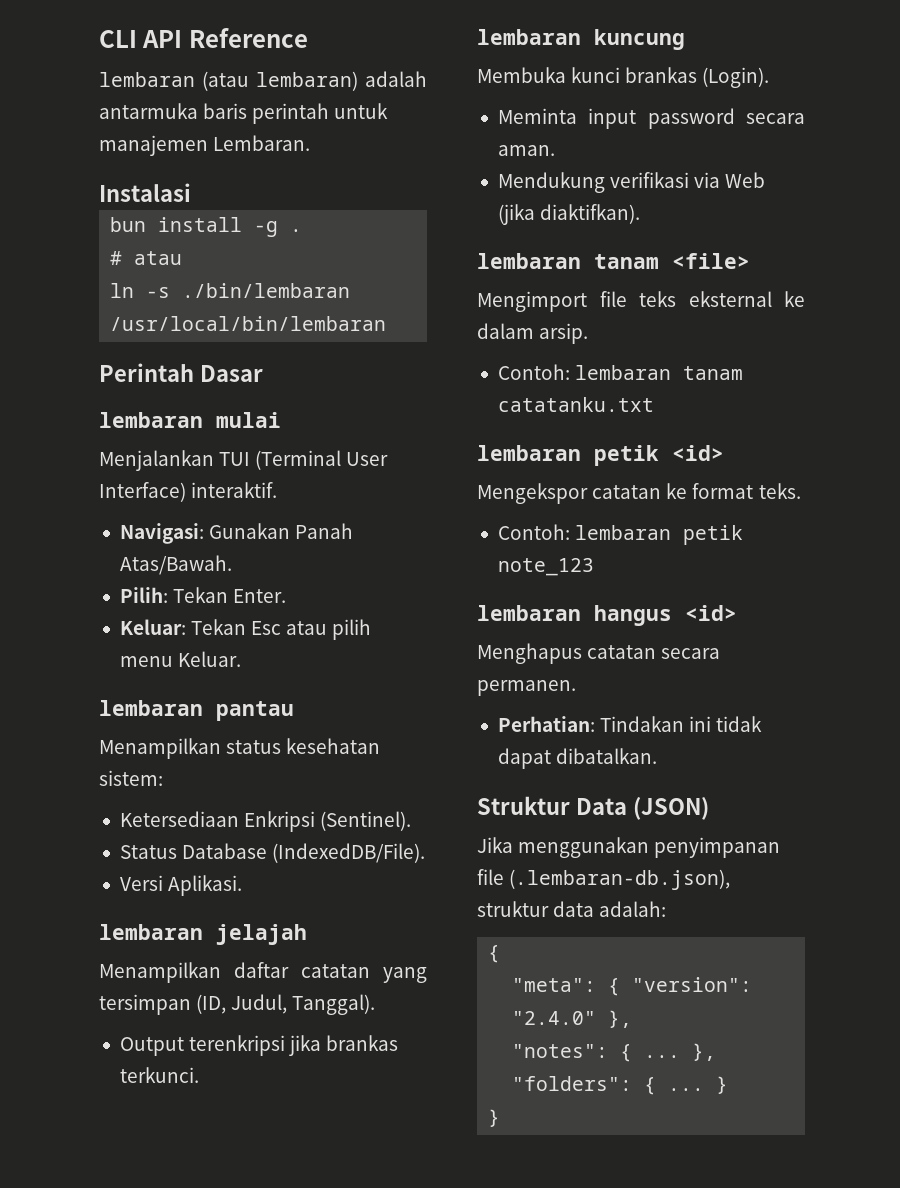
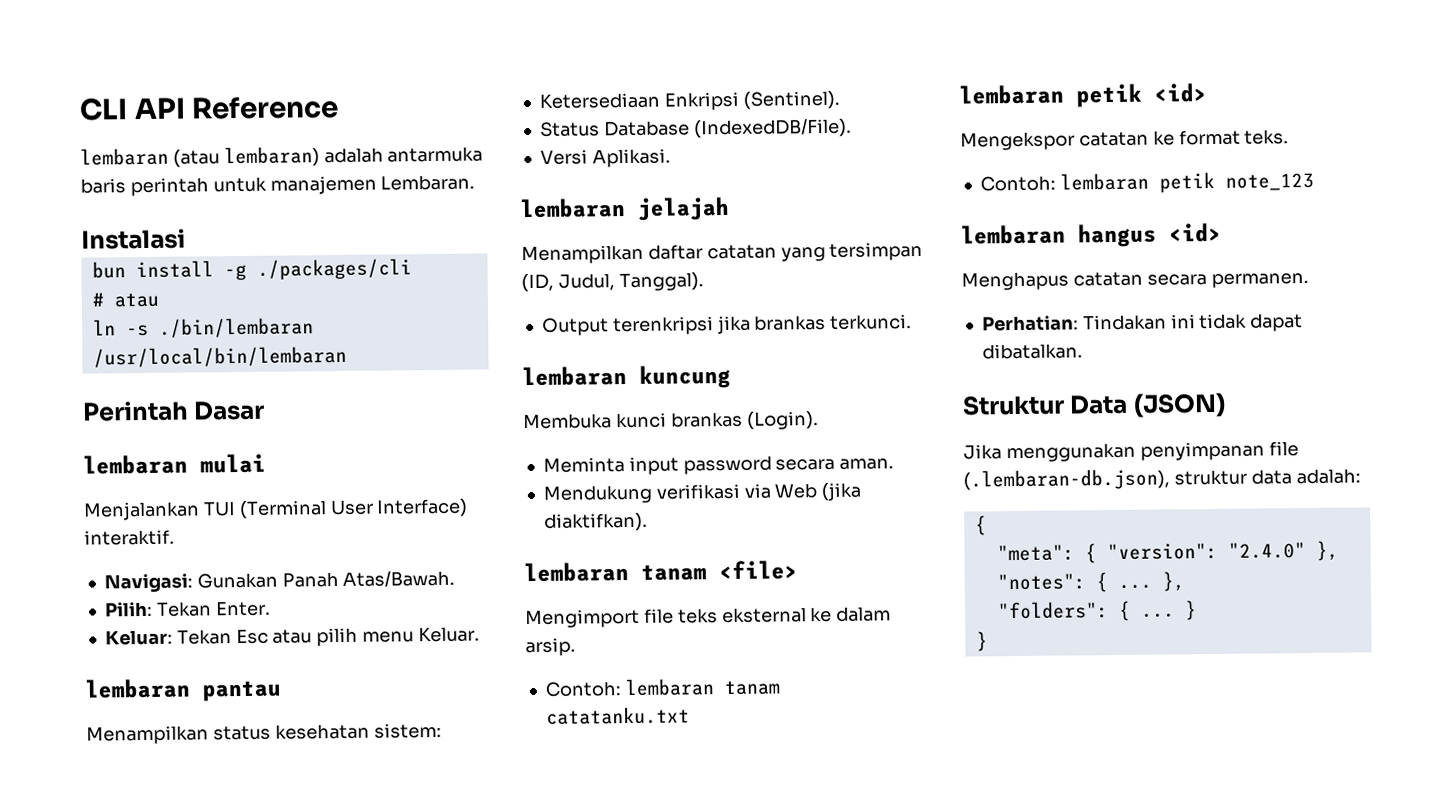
[290,229,303,232] . -> [256,258,412,280] ./packages/cli

